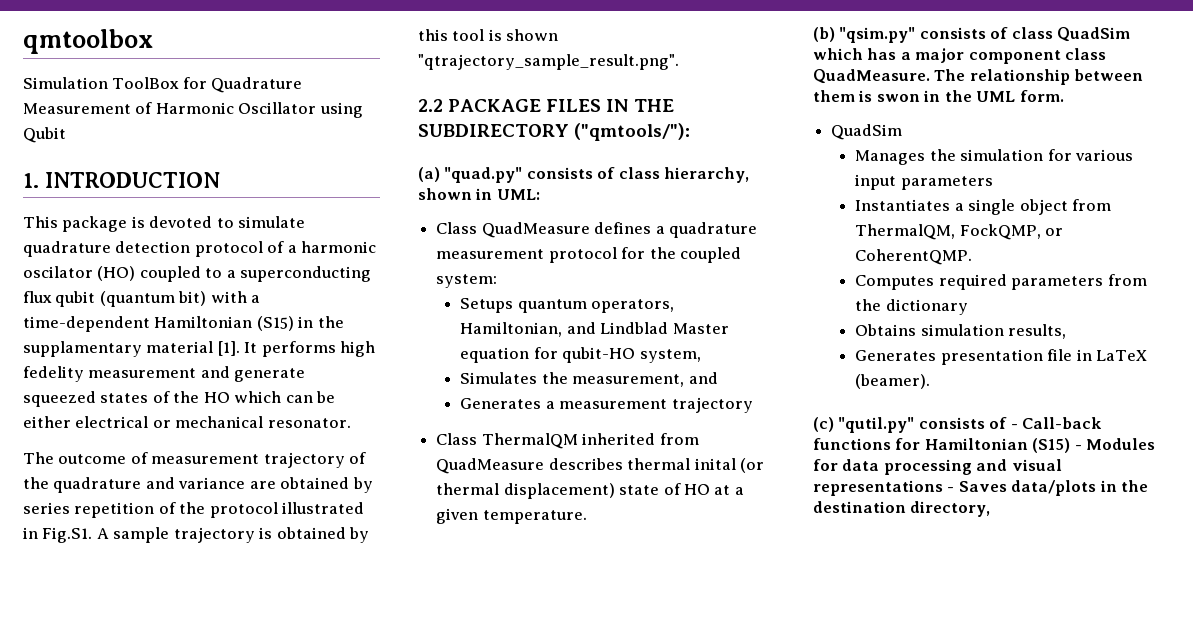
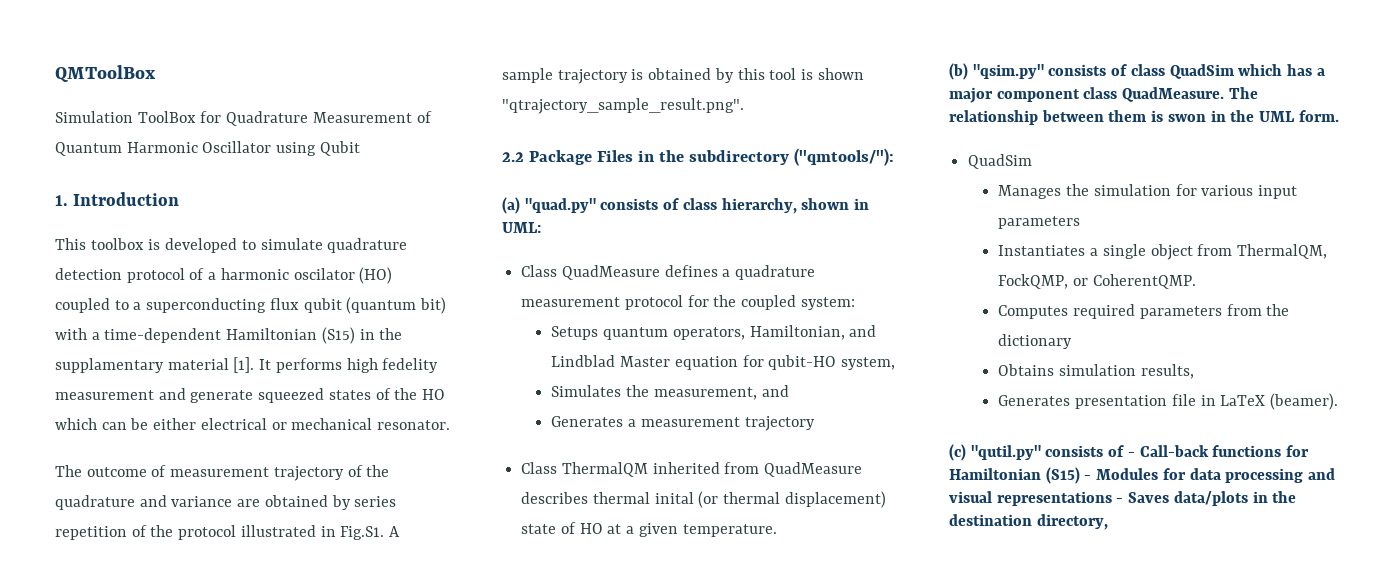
[23,29,153,54] qmtoolbox -> [55,65,156,82] QMToolBox
(153, 108) none -> [55,142,122,156] Quantum
[45,172,220,188] INTRODUCTION -> [73,192,180,206] Introduction
[62,216,213,232] package is devoted -> [90,238,238,253] toolbox is developed
[448,99,674,112] [418,124,569,137] PACKAGE FILES IN THE SUBDIRECTORY -> [528,150,789,165] Package Files in the subdirectory

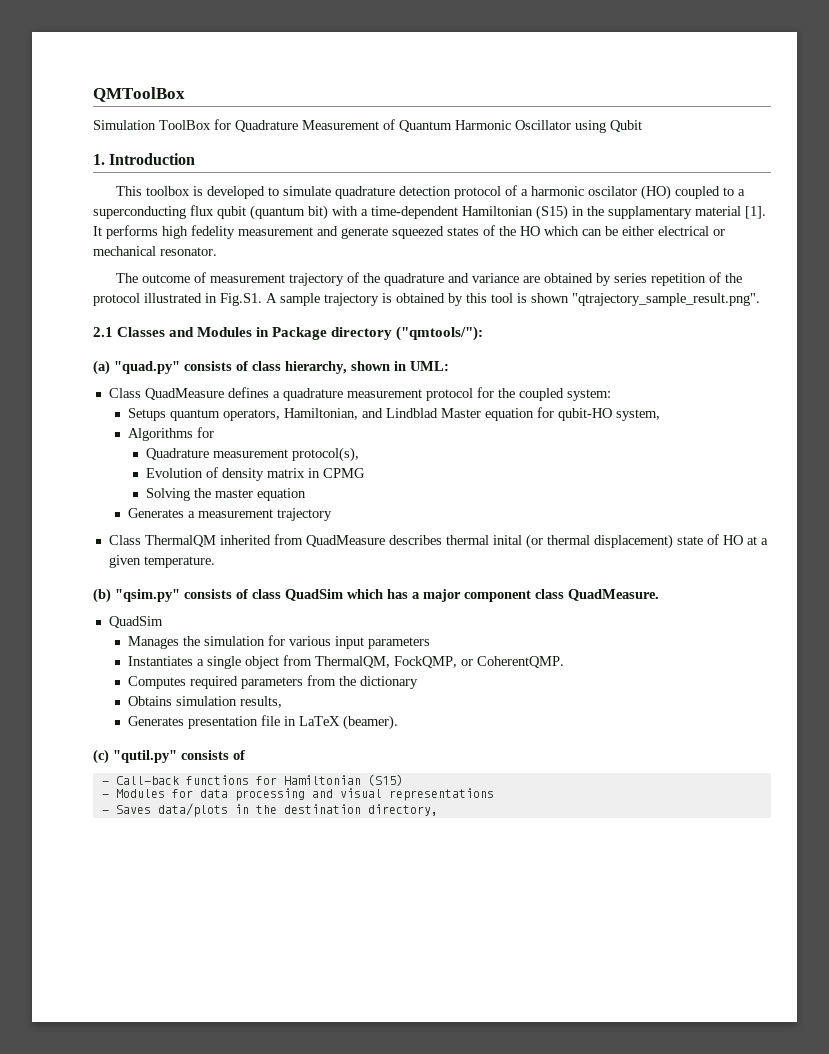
[502,150,789,165] 2.2 Package Files in the subdirectory -> [93,327,393,340] 2.1 Classes and Modules in Package directory
[551,385,789,400] Simulates the measurement, and -> [127,427,214,441] [146,447,360,462] [146,467,366,481] [146,488,307,501] Algorithms for // Quadrature measurement protocol(s), // Evolution of density matrix in CPMG // Solving the master equation
[1228,87,1258,99] [949,110,1339,125] The relationship between them is swon in the UML form. -> (659, 595) none
(1125, 451) none -> (245, 755) //
(1080, 475) none -> (403, 780) //
(1112, 498) none -> (494, 794) //

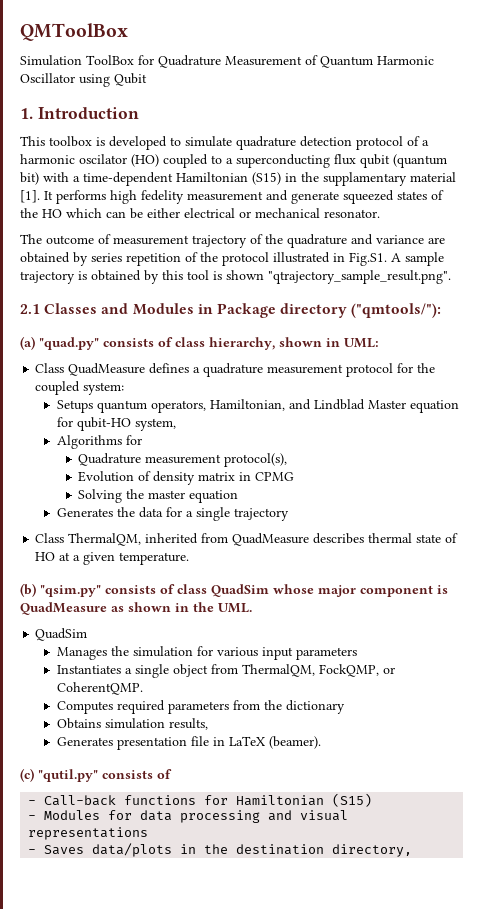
[187,509,273,518] a measurement -> [116,507,230,521] the data for a single
[144,535,216,547] ThermalQM -> [68,533,142,546] ThermalQM,
[492,534,673,549] inital (or thermal displacement) -> (413, 538) none
[347,589,659,602] which has a major component class QuadMeasure. -> [273,584,448,597] [20,602,252,615] whose major component is QuadMeasure as shown in the UML.

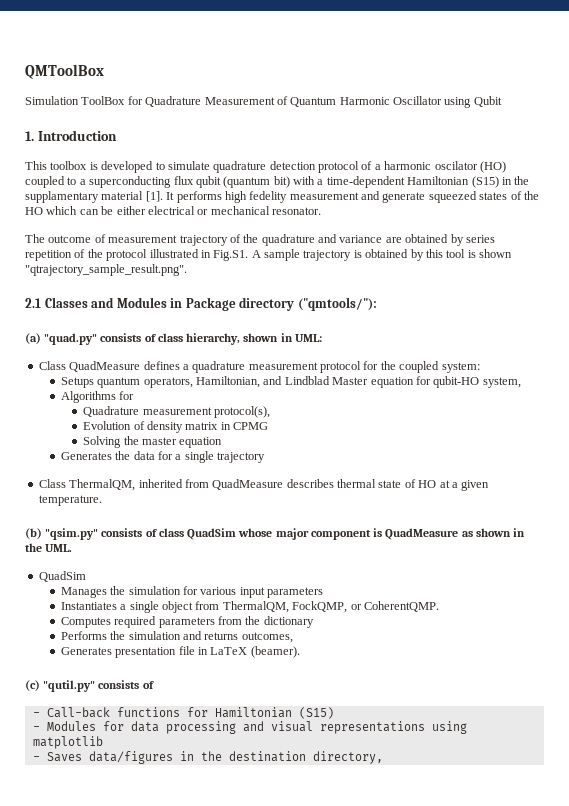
[56,718,208,730] Obtains simulation results, -> [60,631,293,643] Performs the simulation and returns outcomes,
(149, 833) none -> [431,721,467,734] [32,736,103,749] using matplotlib
[92,843,173,857] data/plots -> [88,751,173,764] data/figures

